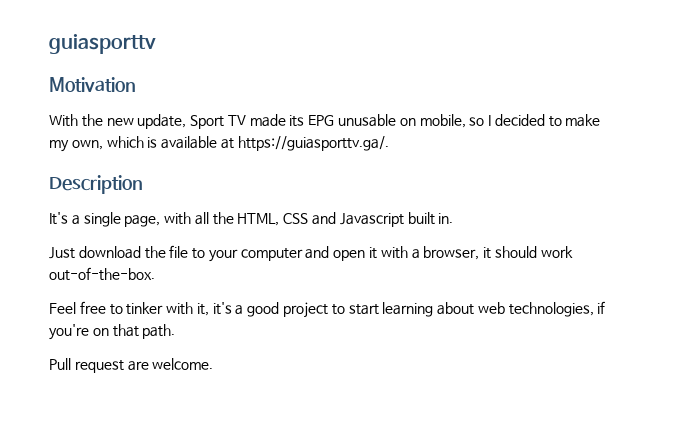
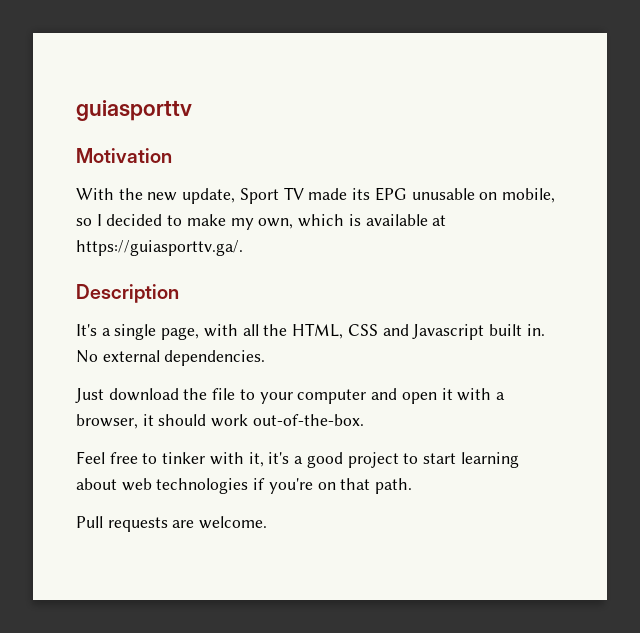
(454, 218) none -> [76,350,266,366] No external dependencies.
[508,302,594,317] technologies, -> [156,478,249,494] technologies
[74,360,124,373] request -> [107,517,168,532] requests

